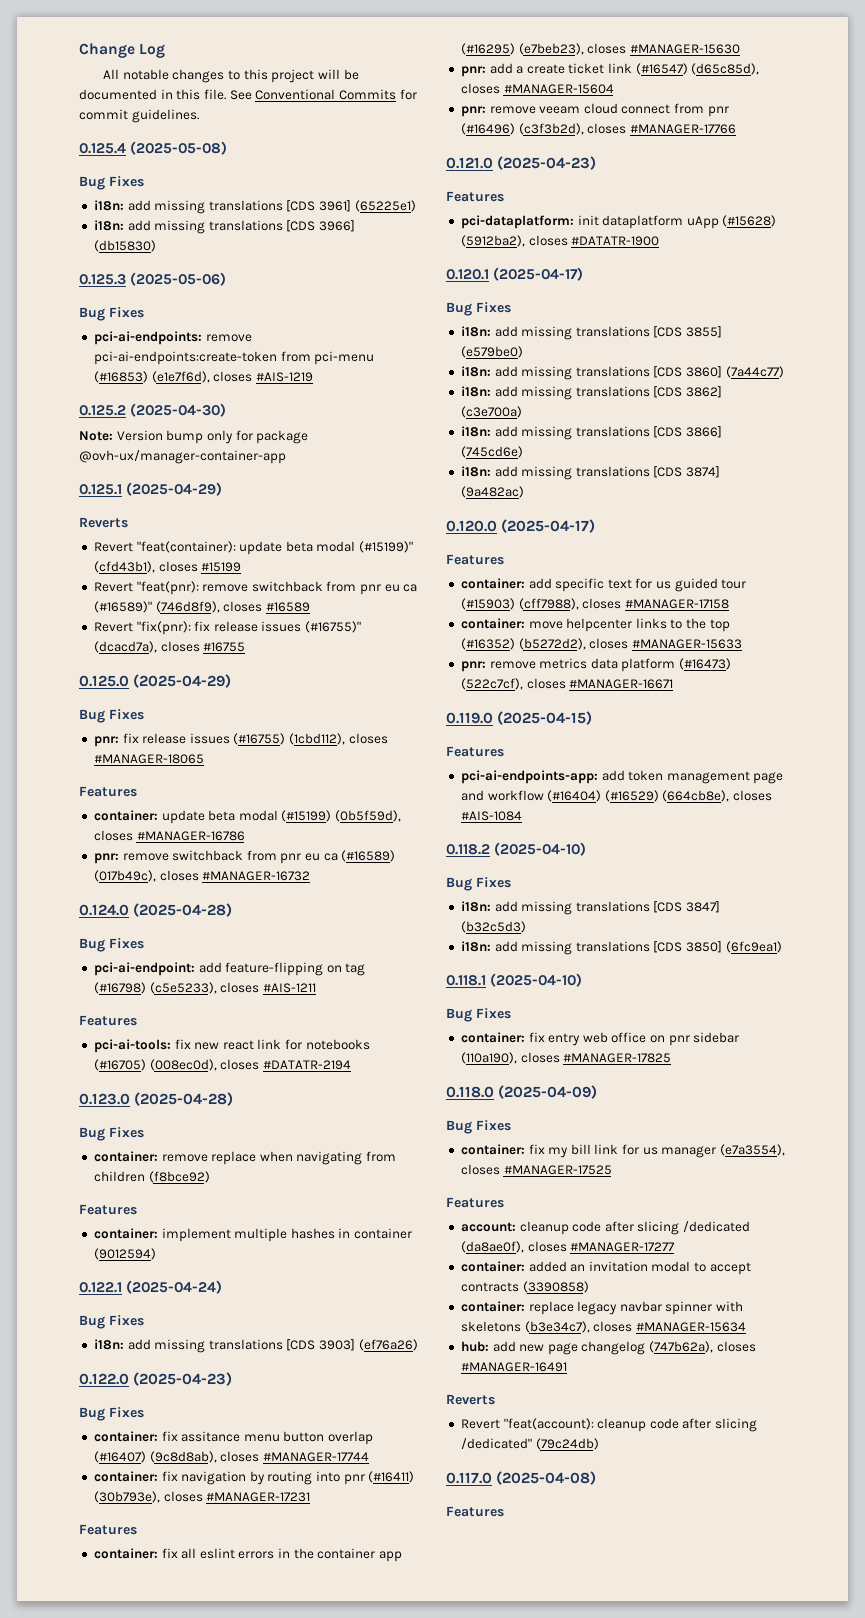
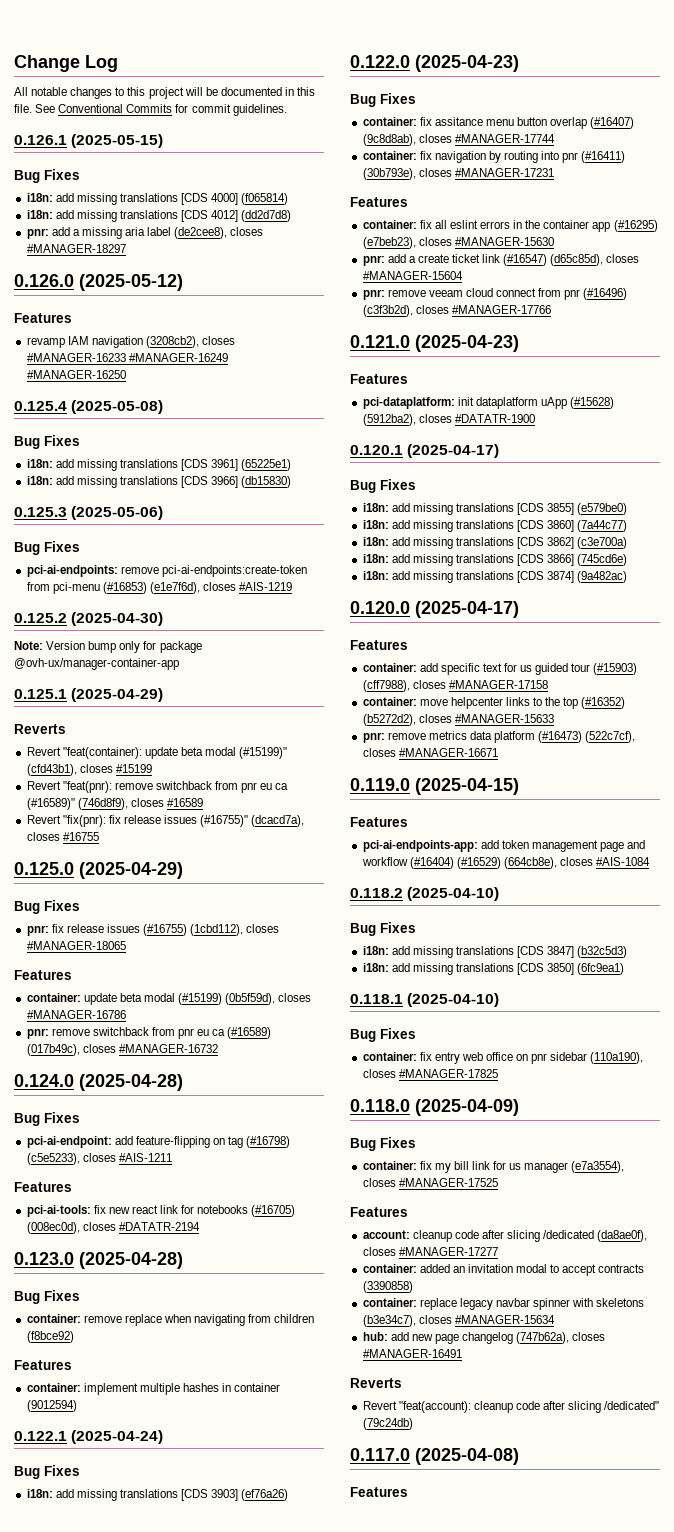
(199, 116) none -> [14,134,164,148] [14,169,80,183] [26,193,289,205] [26,210,292,222] [26,227,264,239] [26,244,126,253] [14,274,183,291] [14,313,72,323] [26,336,236,348] [26,353,228,362] [26,370,126,379] // 0.126.1 (2025-05-15) // Bug Fixes // i18n: add missing translations [CDS 4000] (f065814) // i18n: add missing translations [CDS 4012] (dd2d7d8) // pnr: add a missing aria label (de2cee8), closes #MANAGER-18297 // 0.126.0 (2025-05-12) // Features // revamp IAM navigation (3208cb2), closes #MANAGER-16233 #MANAGER-16249 #MANAGER-16250

